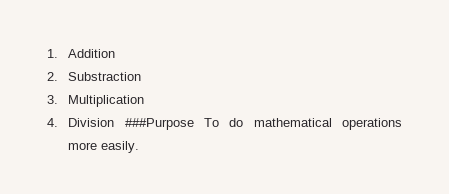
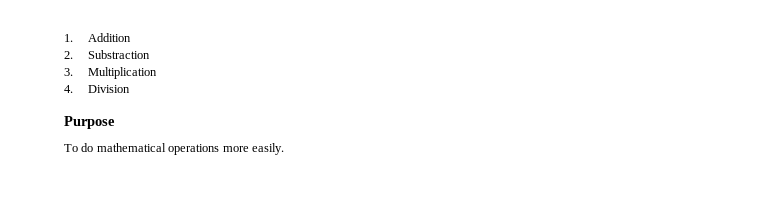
[124,118,194,130] ###Purpose -> [64,116,115,129] // Purpose //

